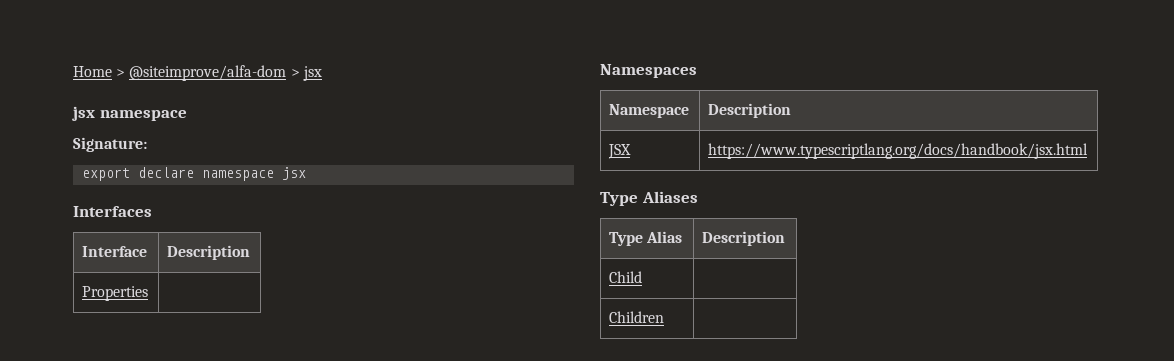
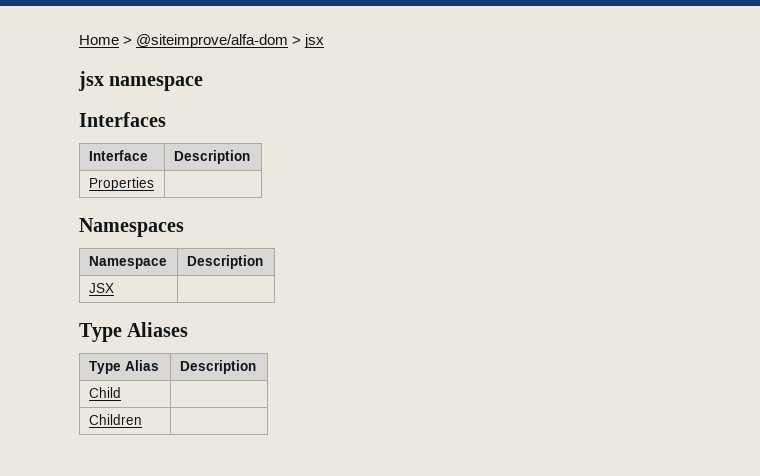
[73,137,147,152] [82,167,307,181] // Signature: // export declare namespace jsx -> (204, 83) none
[708,143,1089,159] https://www.typescriptlang.org/docs/handbook/jsx.html -> (114, 288) none

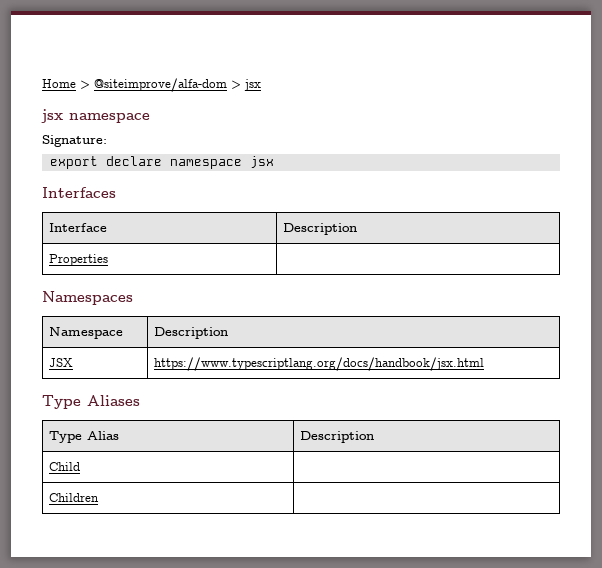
(204, 83) none -> [42,135,107,147] [49,156,274,169] // Signature: // export declare namespace jsx
(114, 288) none -> [153,357,484,371] https://www.typescriptlang.org/docs/handbook/jsx.html

